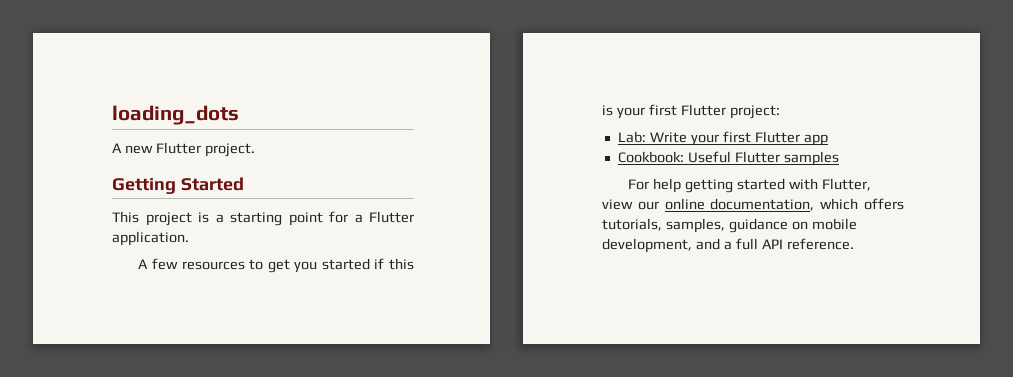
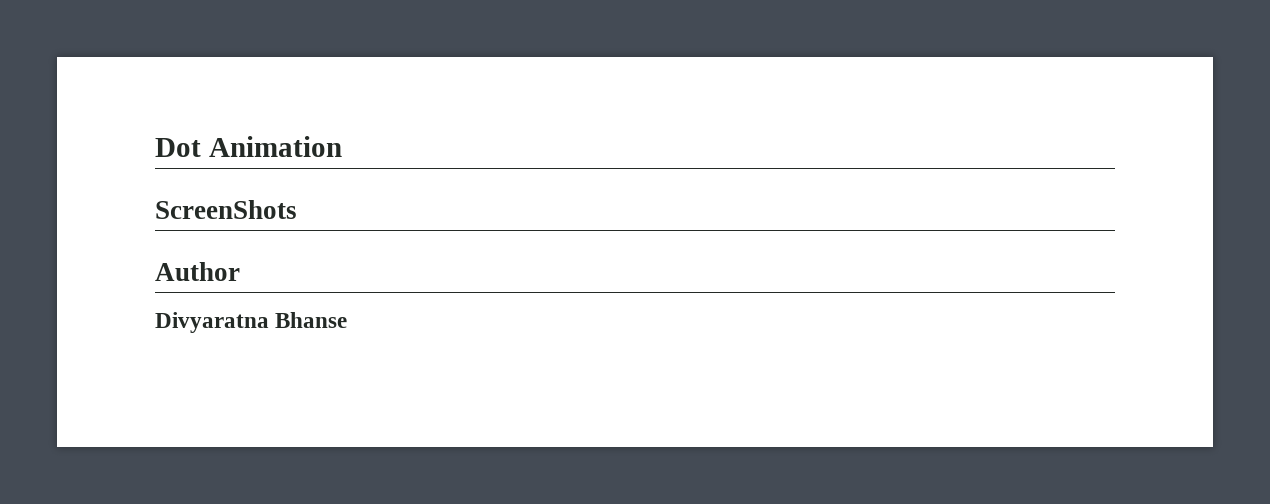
[112,105,239,125] [112,142,255,157] [112,177,244,194] [112,211,414,226] [112,231,189,246] [138,258,415,273] [602,104,780,119] [617,131,828,146] [617,151,839,166] [628,178,871,193] [602,198,904,211] [602,218,857,233] [602,238,854,253] loading_dots // A new Flutter project. // Getting Started // This project is a starting point for a Flutter application. // A few resources to get you started if this is your first Flutter project: // Lab: Write your first Flutter app // Cookbook: Useful Flutter samples // For help getting started with Flutter, view our online documentation, which offers tutorials, samples, guidance on mobile development, and a full API reference. -> [155,136,342,157] [155,200,297,219] [155,262,240,281] [155,312,348,333] Dot Animation // ScreenShots // Author // Divyaratna Bhanse

